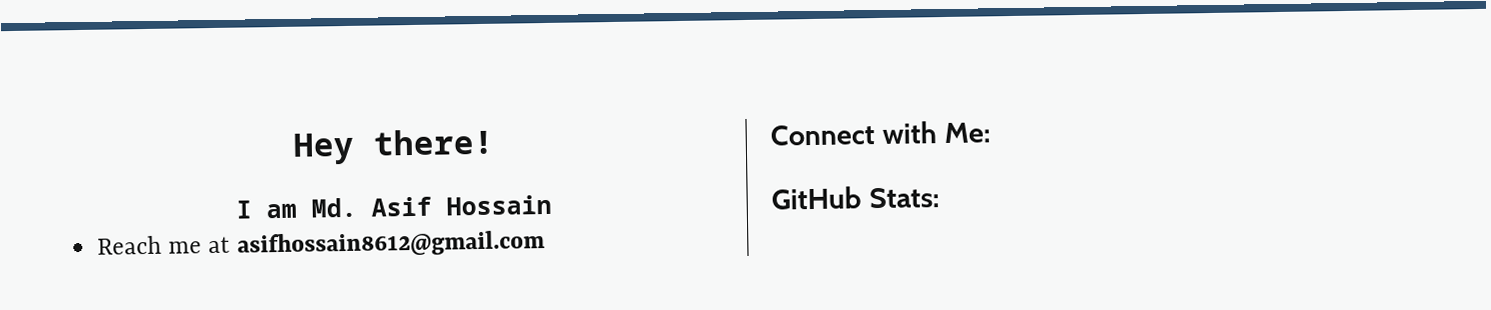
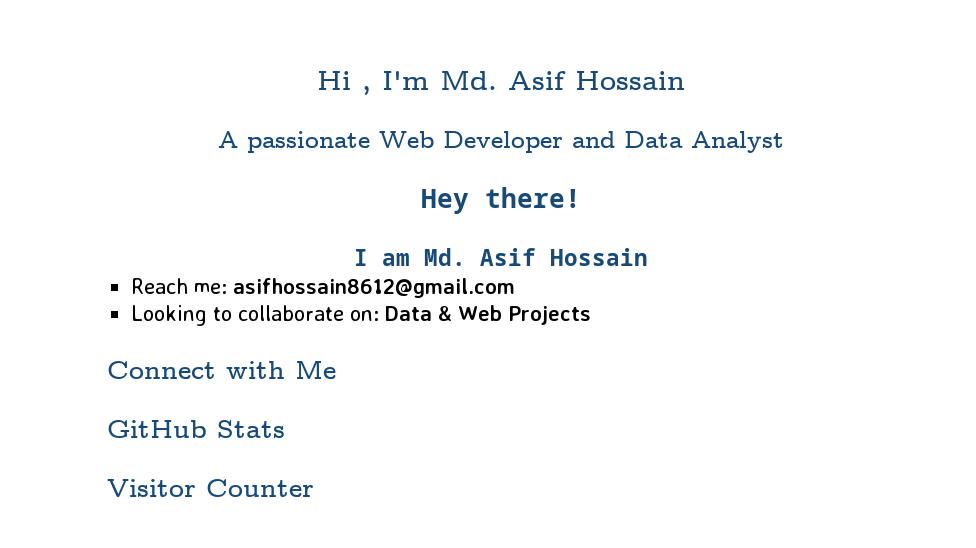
(292, 148) none -> [316,70,685,95] [217,131,784,153] Hi , I'm Md. Asif Hossain // A passionate Web Developer and Data Analyst //
[168,236,231,254] me at -> [194,283,228,294] me:
(545, 244) none -> [131,305,592,326] // Looking to collaborate on: Data & Web Projects
[943,122,991,144] Me: -> [295,360,336,379] Me
[868,187,940,209] Stats: -> [217,420,285,438] [107,479,314,497] Stats // Visitor Counter

